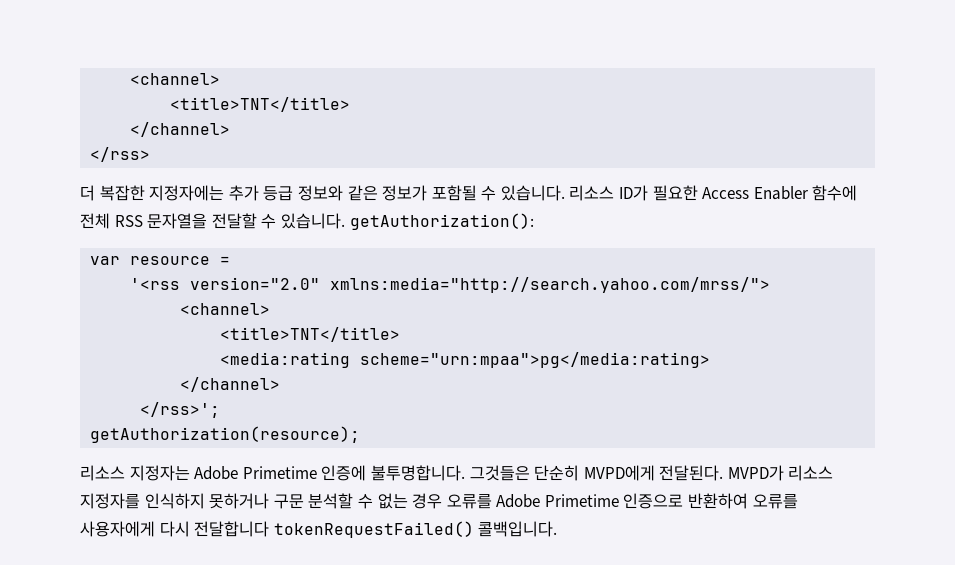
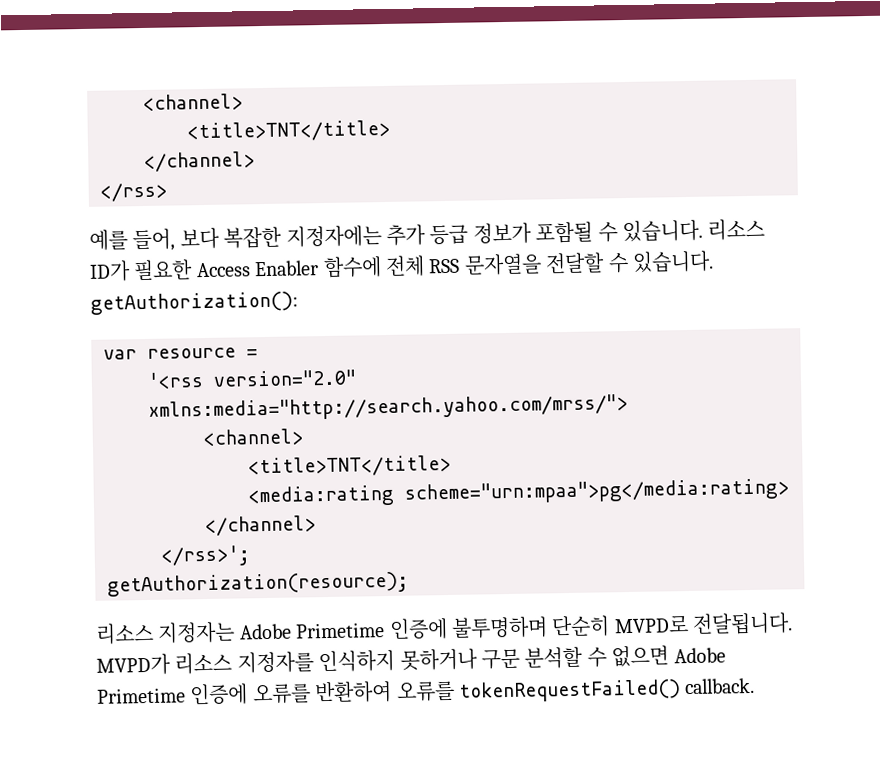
[80,185,95,201] 더 -> [89,227,220,252] 예를 들어, 보다
[297,185,378,201] 정보와 같은 -> (469, 235) none
[370,465,724,481] 불투명합니다. 그것들은 단순히 MVPD에게 전달된다. -> [451,612,794,639] 불투명하며 단순히 MVPD로 전달됩니다.
[377,493,798,509] [80,521,558,538] 없는 경우 오류를 Adobe Primetime 인증으로 반환하여 오류를 사용자에게 다시 전달합니다 tokenRequestFailed() 콜백입니다. -> [611,645,726,668] [97,677,756,706] 없으면 Adobe Primetime 인증에 오류를 반환하여 오류를 tokenRequestFailed() callback.

